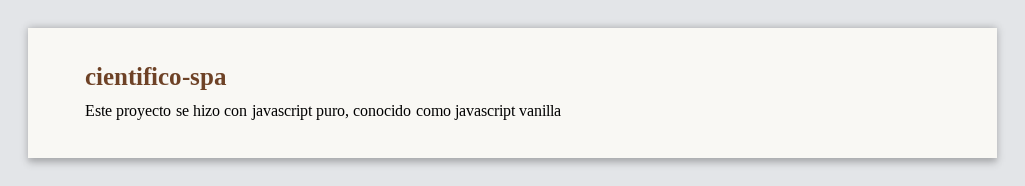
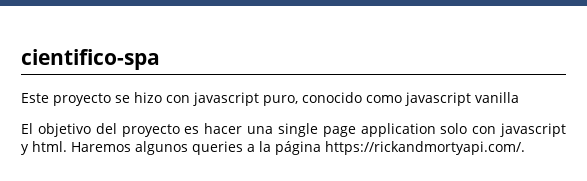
(562, 110) none -> [21,123,566,137] [21,141,525,155] // El objetivo del proyecto es hacer una single page application solo con javascript y html. Haremos algunos queries a la página https://rickandmortyapi.com/.

